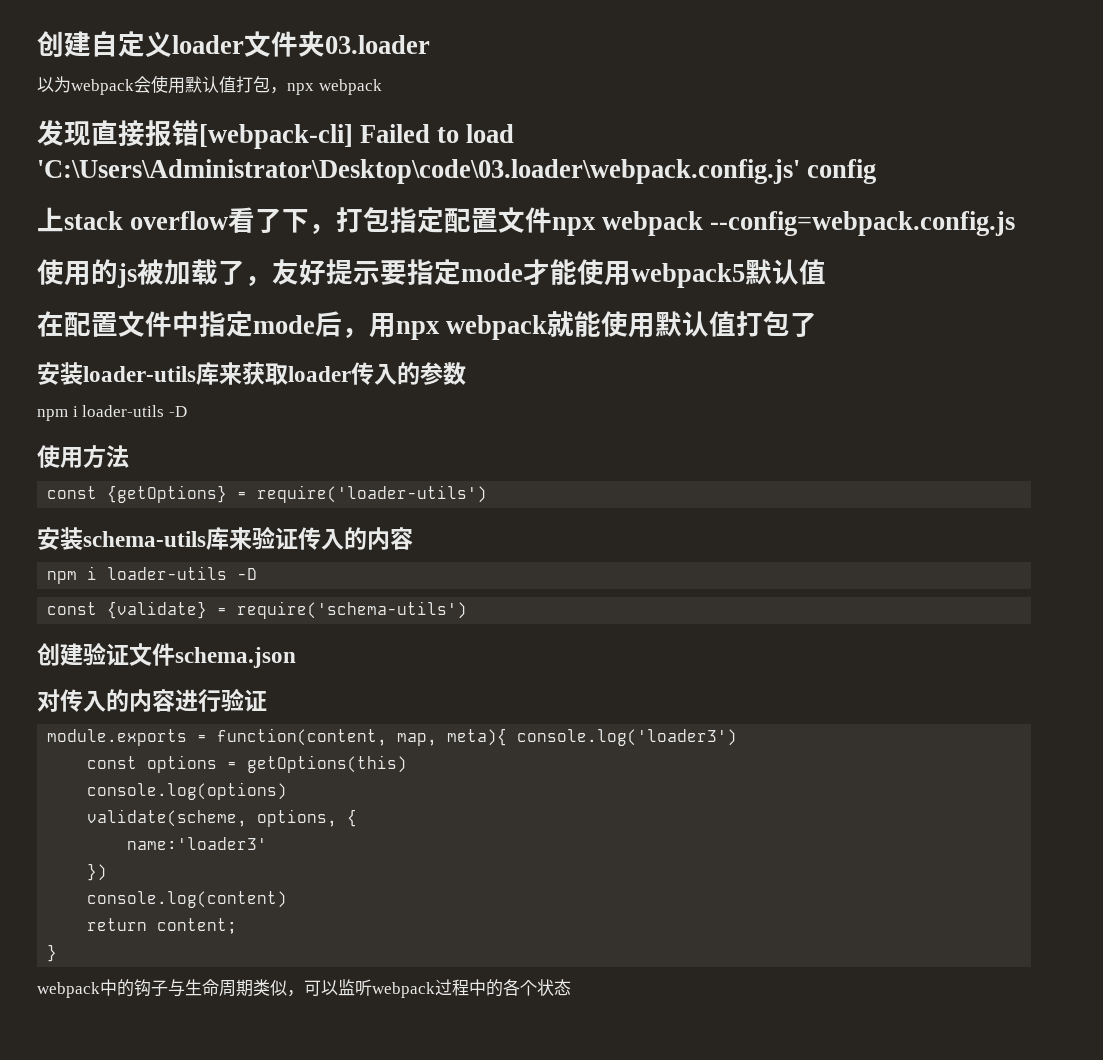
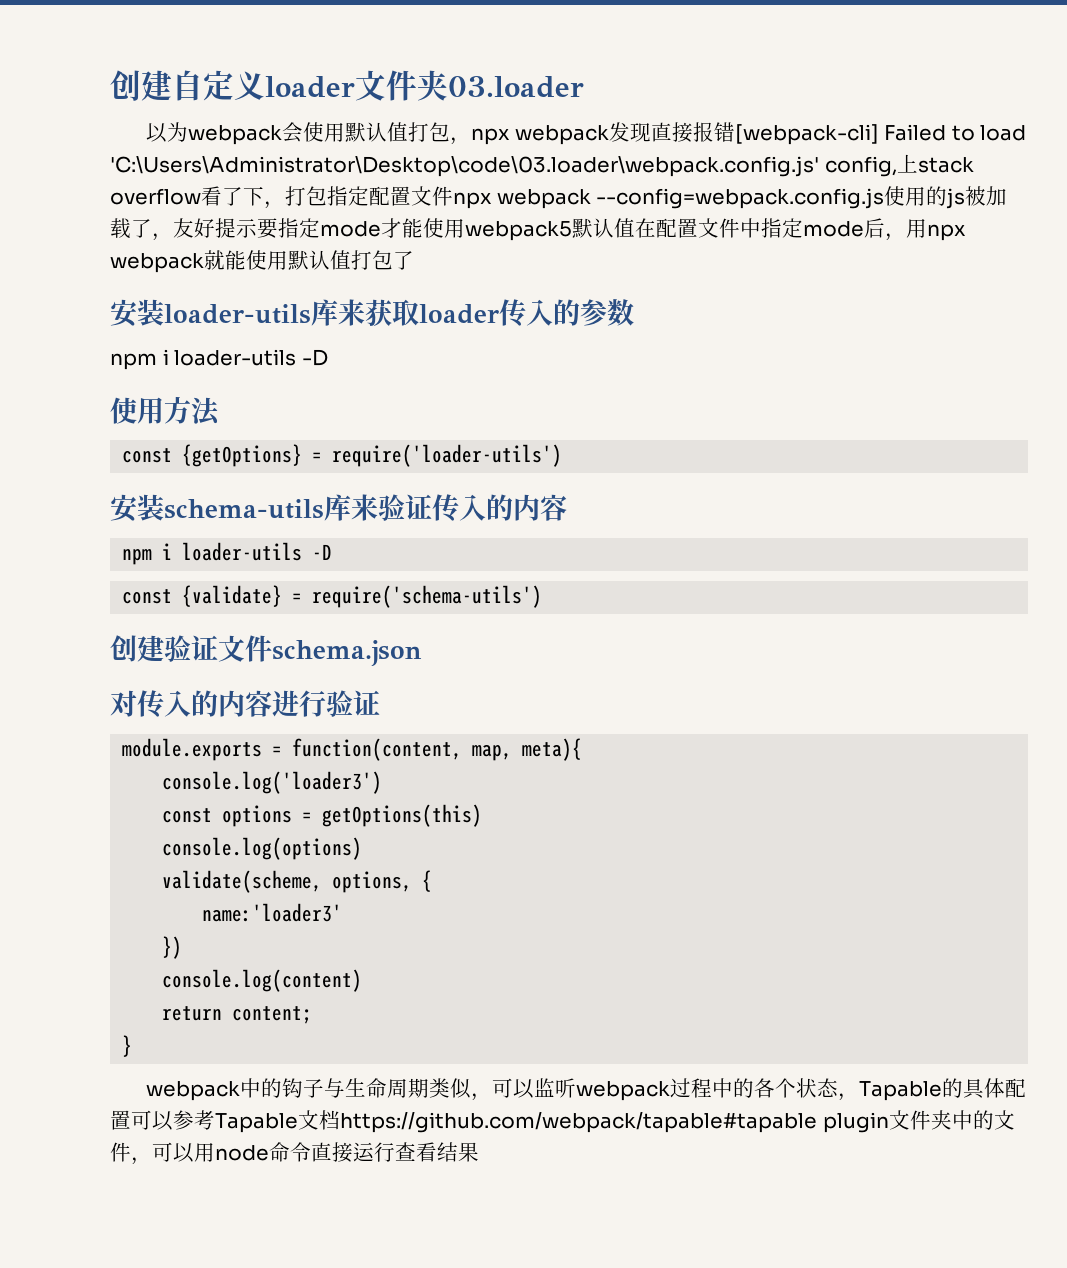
(382, 87) // -> (609, 135) none
[807,159,877,184] config // -> [824,156,897,177] config,
(1016, 223) // -> (885, 198) none
(826, 272) // -> (635, 228) none
(508, 737) none -> (583, 749) //
(571, 987) none -> [838,1078,1027,1101] [110,1110,1015,1133] [110,1142,479,1165] ，Tapable的具体配置可以参考Tapable文档https://github.com/webpack/tapable#tapable plugin文件夹中的文件，可以用node命令直接运行查看结果

